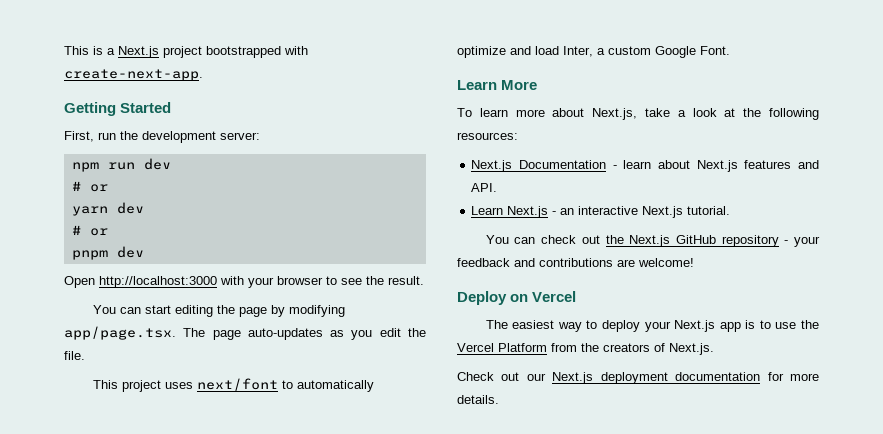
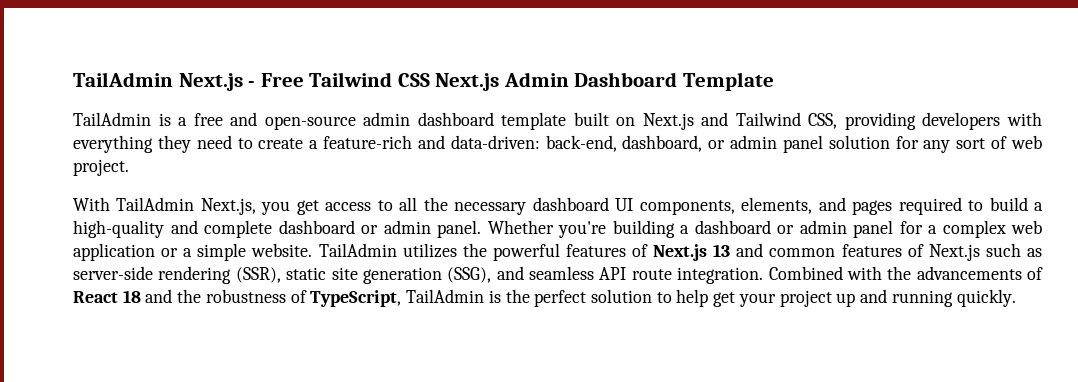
[64,46,308,58] [64,69,203,81] [64,102,172,116] [64,131,260,143] [71,158,171,172] [71,181,108,192] [71,202,144,216] [71,225,108,236] [71,246,144,260] [64,276,424,288] [92,305,345,317] [64,326,426,340] [64,351,85,360] [92,378,374,392] [457,46,730,58] [457,80,538,90] [457,108,819,120] [457,132,518,140] [471,160,819,172] [471,183,498,192] [471,206,731,218] [485,235,820,247] [457,258,694,267] [457,291,577,305] [485,320,819,332] [457,343,714,355] [457,372,819,384] [457,395,499,404] This is a Next.js project bootstrapped with create-next-app. // Getting Started // First, run the development server: // npm run dev // # or // yarn dev // # or // pnpm dev // Open http://localhost:3000 with your browser to see the result. // You can start editing the page by modifying app/page.tsx. The page auto-updates as you edit the file. // This project uses next/font to automatically optimize and load Inter, a custom Google Font. // Learn More // To learn more about Next.js, take a look at the following resources: // Next.js Documentation - learn about Next.js features and API. // Learn Next.js - an interactive Next.js tutorial. // You can check out the Next.js GitHub repository - your feedback and contributions are welcome! // Deploy on Vercel // The easiest way to deploy your Next.js app is to use the Vercel Platform from the creators of Next.js. // Check out our Next.js deployment documentation for more details. -> [73,72,774,91] [73,112,1042,130] [73,135,1043,153] [73,159,129,176] [73,197,1044,215] [73,220,1042,238] [73,243,1042,261] [73,266,1043,284] [73,289,1016,307] TailAdmin Next.js - Free Tailwind CSS Next.js Admin Dashboard Template // TailAdmin is a free and open-source admin dashboard template built on Next.js and Tailwind CSS, providing developers with everything they need to create a feature-rich and data-driven: back-end, dashboard, or admin panel solution for any sort of web project. // With TailAdmin Next.js, you get access to all the necessary dashboard UI components, elements, and pages required to build a high-quality and complete dashboard or admin panel. Whether you're building a dashboard or admin panel for a complex web application or a simple website. TailAdmin utilizes the powerful features of Next.js 13 and common features of Next.js such as server-side rendering (SSR), static site generation (SSG), and seamless API route integration. Combined with the advancements of React 18 and the robustness of TypeScript, TailAdmin is the perfect solution to help get your project up and running quickly.

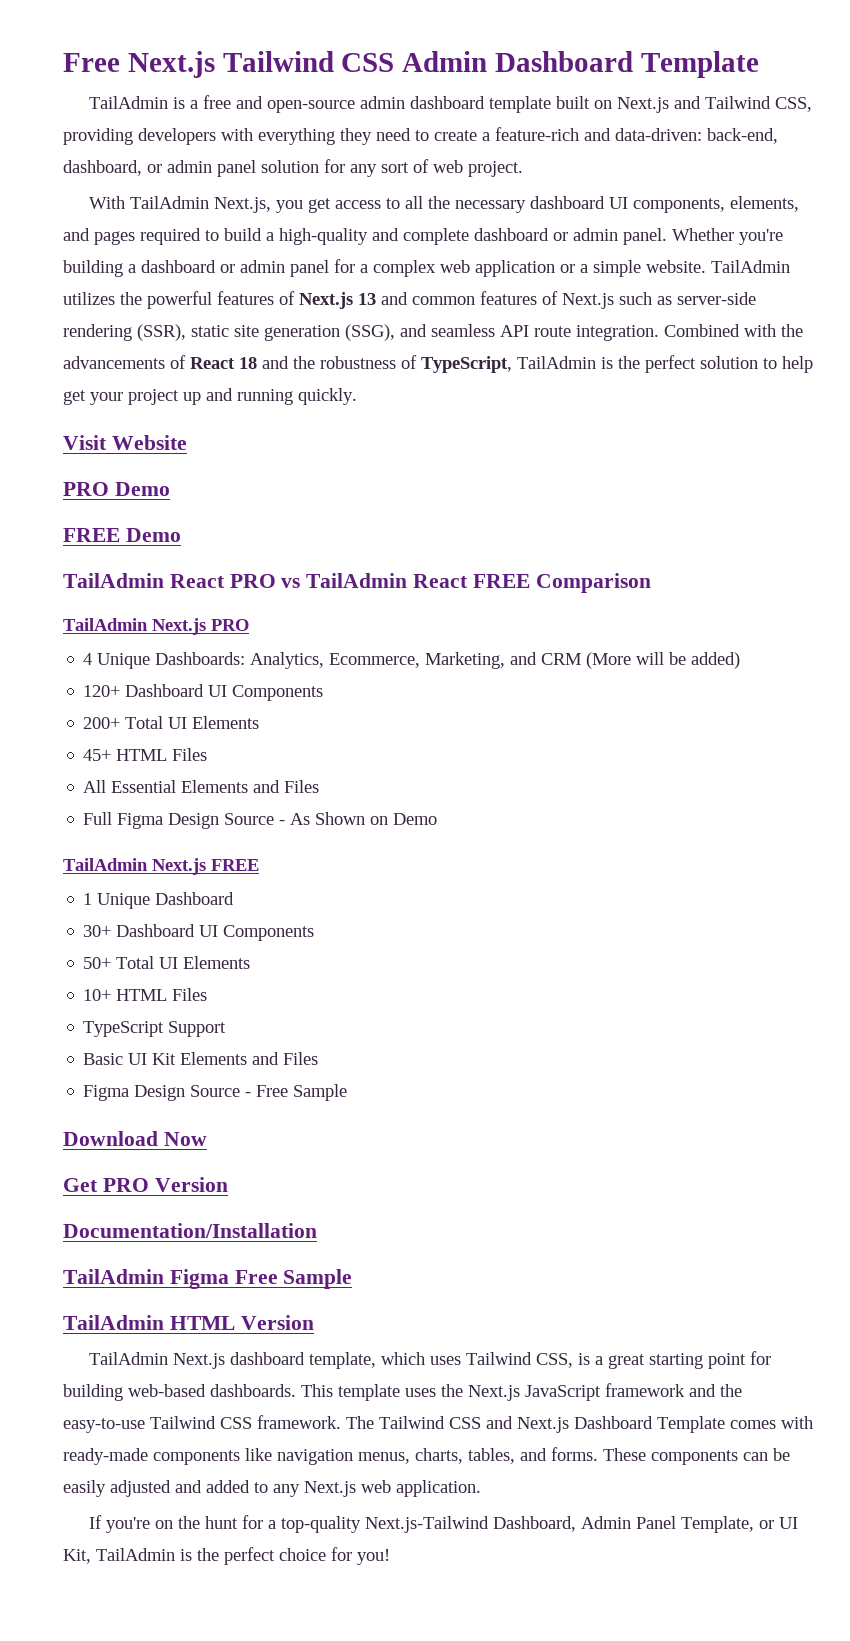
[73,72,500,91] TailAdmin Next.js - Free Tailwind CSS Next.js -> [63,51,395,78] Free Next.js Tailwind CSS
(1016, 298) none -> [63,435,187,450] [63,482,170,496] [63,528,181,542] [63,573,651,593] [63,618,249,635] [83,652,741,669] [83,684,324,701] [83,716,260,729] [83,748,208,761] [83,780,320,793] [83,812,438,829] [63,858,259,875] [83,892,235,909] [83,924,315,941] [83,956,251,969] [83,988,208,1001] [83,1021,227,1037] [83,1052,319,1065] [83,1084,348,1101] [63,1131,207,1146] [63,1177,228,1192] [63,1223,317,1238] [63,1269,353,1289] [63,1315,314,1330] [89,1351,772,1369] [63,1383,742,1401] [63,1415,813,1433] [63,1447,790,1465] [63,1480,481,1497] [89,1515,799,1533] [63,1547,390,1565] // Visit Website // PRO Demo // FREE Demo // TailAdmin React PRO vs TailAdmin React FREE Comparison // TailAdmin Next.js PRO // 4 Unique Dashboards: Analytics, Ecommerce, Marketing, and CRM (More will be added) // 120+ Dashboard UI Components // 200+ Total UI Elements // 45+ HTML Files // All Essential Elements and Files // Full Figma Design Source - As Shown on Demo // TailAdmin Next.js FREE // 1 Unique Dashboard // 30+ Dashboard UI Components // 50+ Total UI Elements // 10+ HTML Files // TypeScript Support // Basic UI Kit Elements and Files // Figma Design Source - Free Sample // Download Now // Get PRO Version // Documentation/Installation // TailAdmin Figma Free Sample // TailAdmin HTML Version // TailAdmin Next.js dashboard template, which uses Tailwind CSS, is a great starting point for building web-based dashboards. This template uses the Next.js JavaScript framework and the easy-to-use Tailwind CSS framework. The Tailwind CSS and Next.js Dashboard Template comes with ready-made components like navigation menus, charts, tables, and forms. These components can be easily adjusted and added to any Next.js web application. // If you're on the hunt for a top-quality Next.js-Tailwind Dashboard, Admin Panel Template, or UI Kit, TailAdmin is the perfect choice for you!

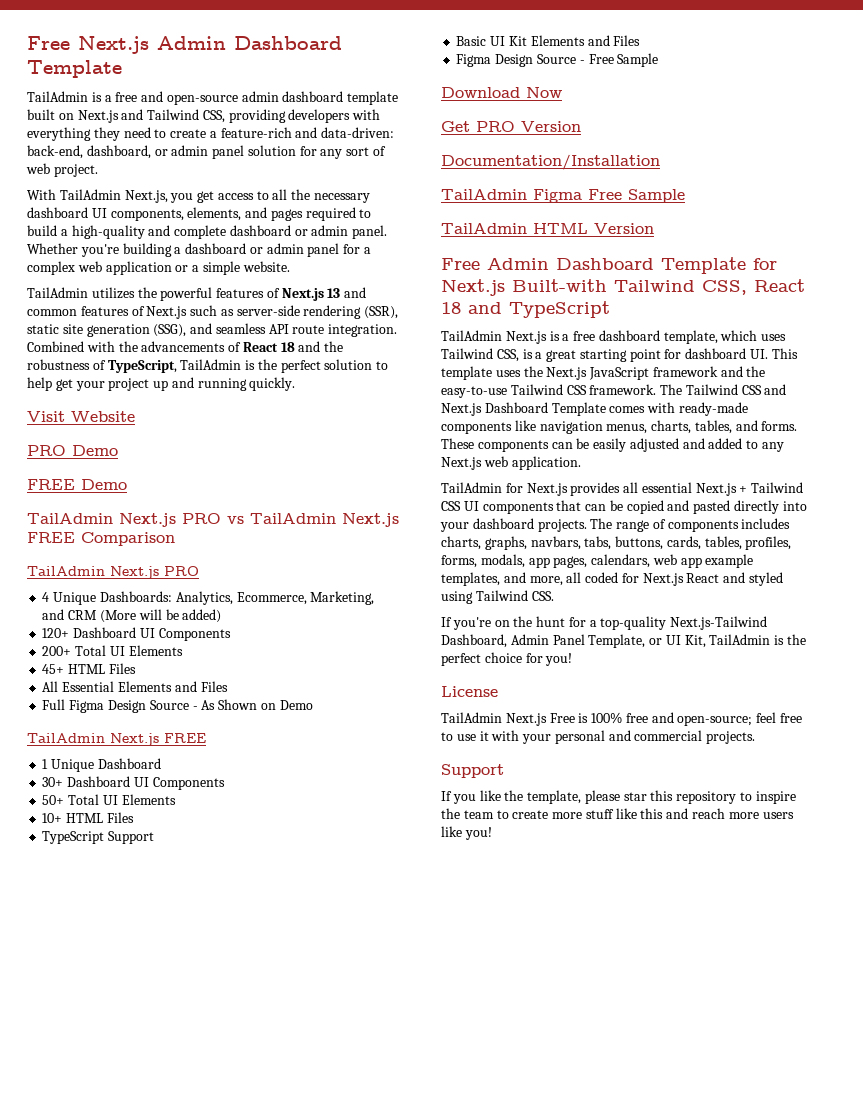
[222,51,395,72] Tailwind CSS -> (149, 45) none
(706, 266) none -> (290, 266) //
[169,574,225,588] React -> [119,513,176,527] Next.js
[413,574,469,588] React -> [342,513,399,527] Next.js
[89,1352,226,1369] // TailAdmin Next.js -> [441,257,777,274] [441,279,805,296] [441,301,610,318] [441,330,596,344] // Free Admin Dashboard Template for Next.js Built-with Tailwind CSS, React 18 and TypeScript // TailAdmin Next.js is a free
[63,1384,296,1401] building web-based dashboards. -> [685,348,769,359] dashboard UI.
(481, 1488) none -> [441,482,804,496] [441,500,807,514] [440,518,791,532] [441,536,792,550] [441,554,754,568] [441,572,784,586] [441,590,554,604] // TailAdmin for Next.js provides all essential Next.js + Tailwind CSS UI components that can be copied and pasted directly into your dashboard projects. The range of components includes charts, graphs, navbars, tabs, buttons, cards, tables, profiles, forms, modals, app pages, calendars, web app example templates, and more, all coded for Next.js React and styled using Tailwind CSS.
(390, 1557) none -> [441,686,498,697] [441,712,803,726] [441,730,756,744] [441,764,504,778] [441,790,796,804] [441,808,794,819] [441,826,492,840] // License // TailAdmin Next.js Free is 100% free and open-source; feel free to use it with your personal and commercial projects. // Support // If you like the template, please star this repository to inspire the team to create more stuff like this and reach more users like you!

